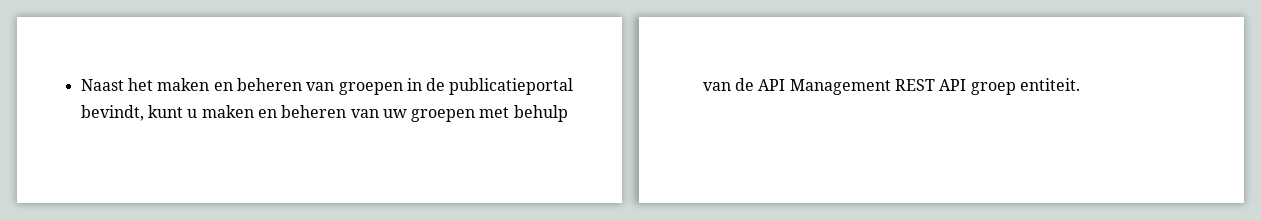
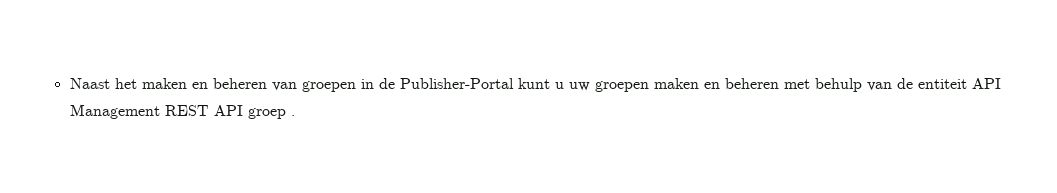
[449,78,574,95] [80,105,476,122] publicatieportal bevindt, kunt u maken en beheren van uw groepen -> [399,78,779,92] Publisher-Portal kunt u uw groepen maken en beheren
(754, 84) none -> [917,79,967,89] entiteit
[1019,78,1080,91] entiteit. -> [290,115,295,116] .

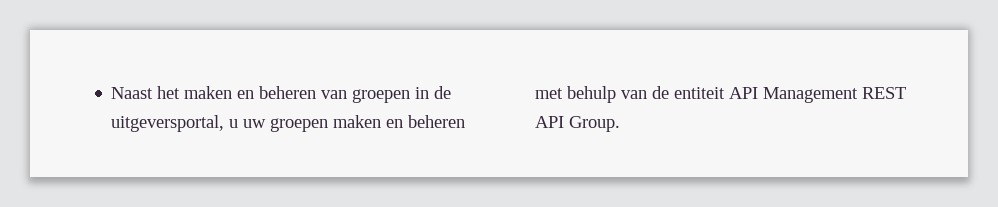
[399,78,550,89] Publisher-Portal kunt -> [111,115,225,132] uitgeversportal,
[247,108,295,119] groep . -> [569,116,621,132] Group.

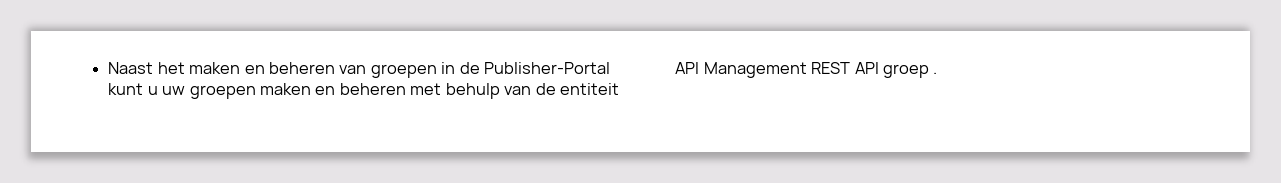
[111,115,225,132] uitgeversportal, -> [484,62,611,74] [108,83,144,95] Publisher-Portal kunt
[569,116,621,132] Group. -> [882,64,938,78] groep .

